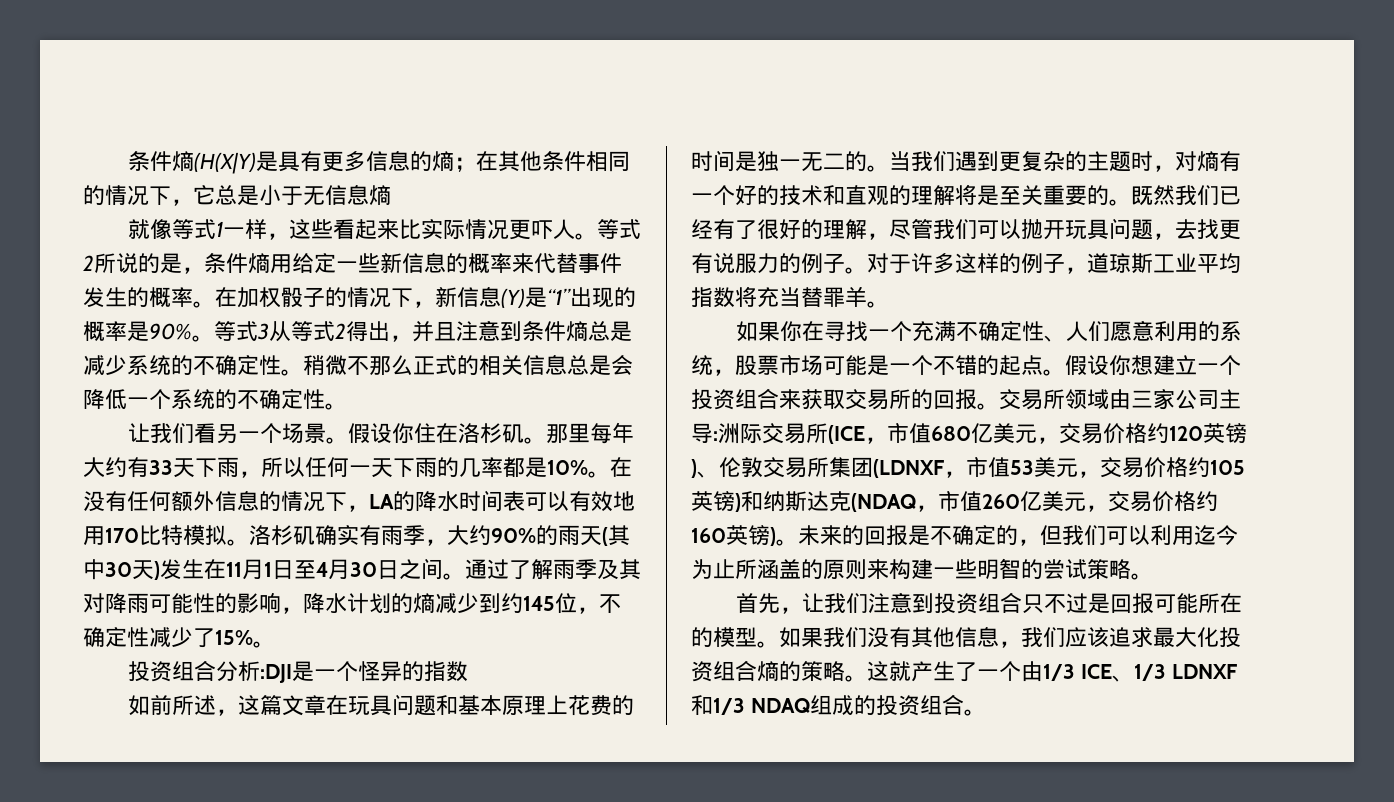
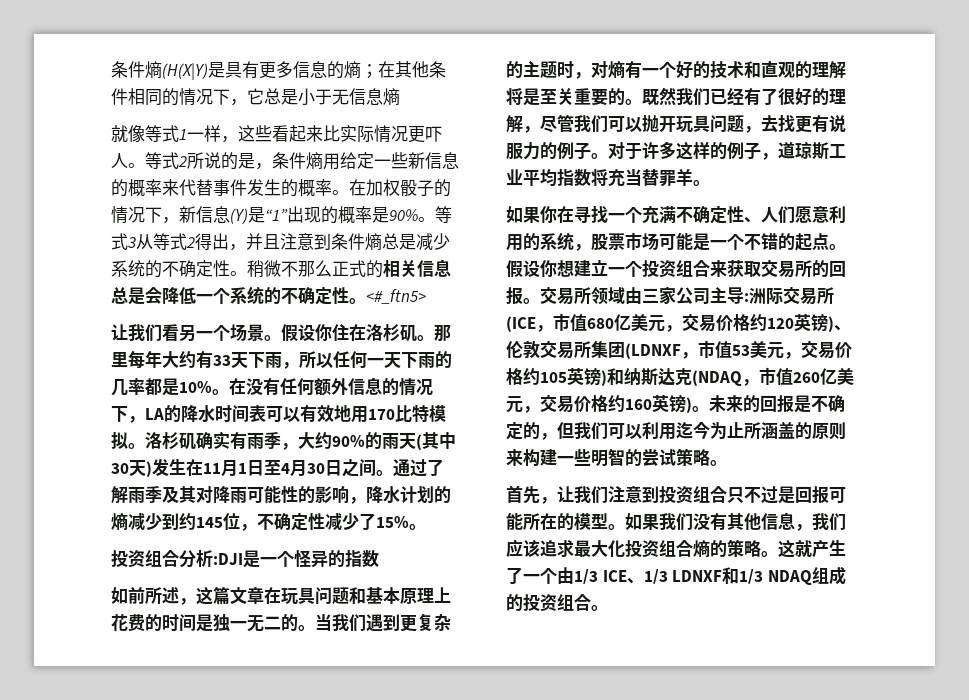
(347, 406) none -> [366,289,426,304] <#_ftn5>

